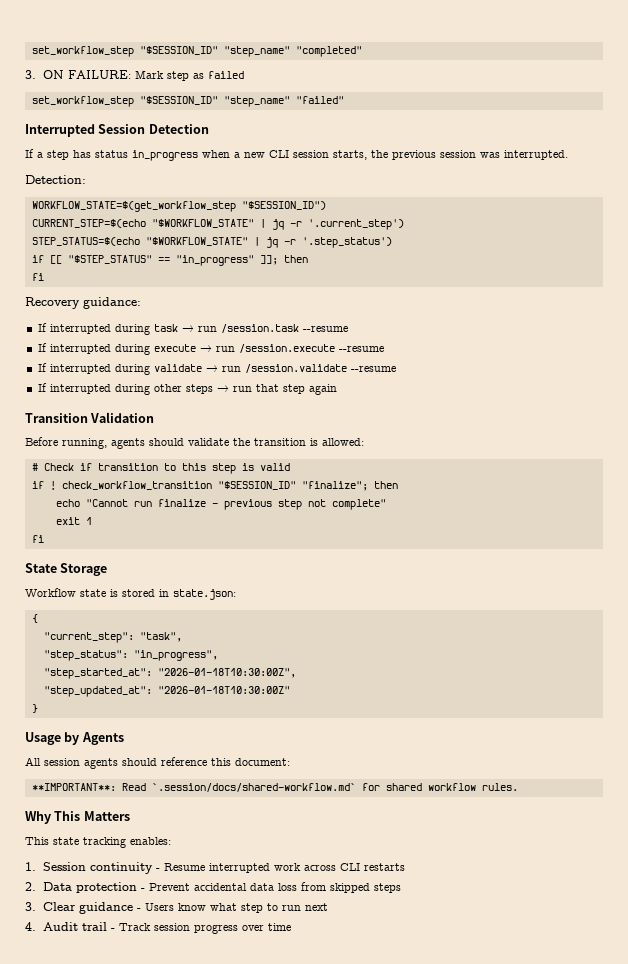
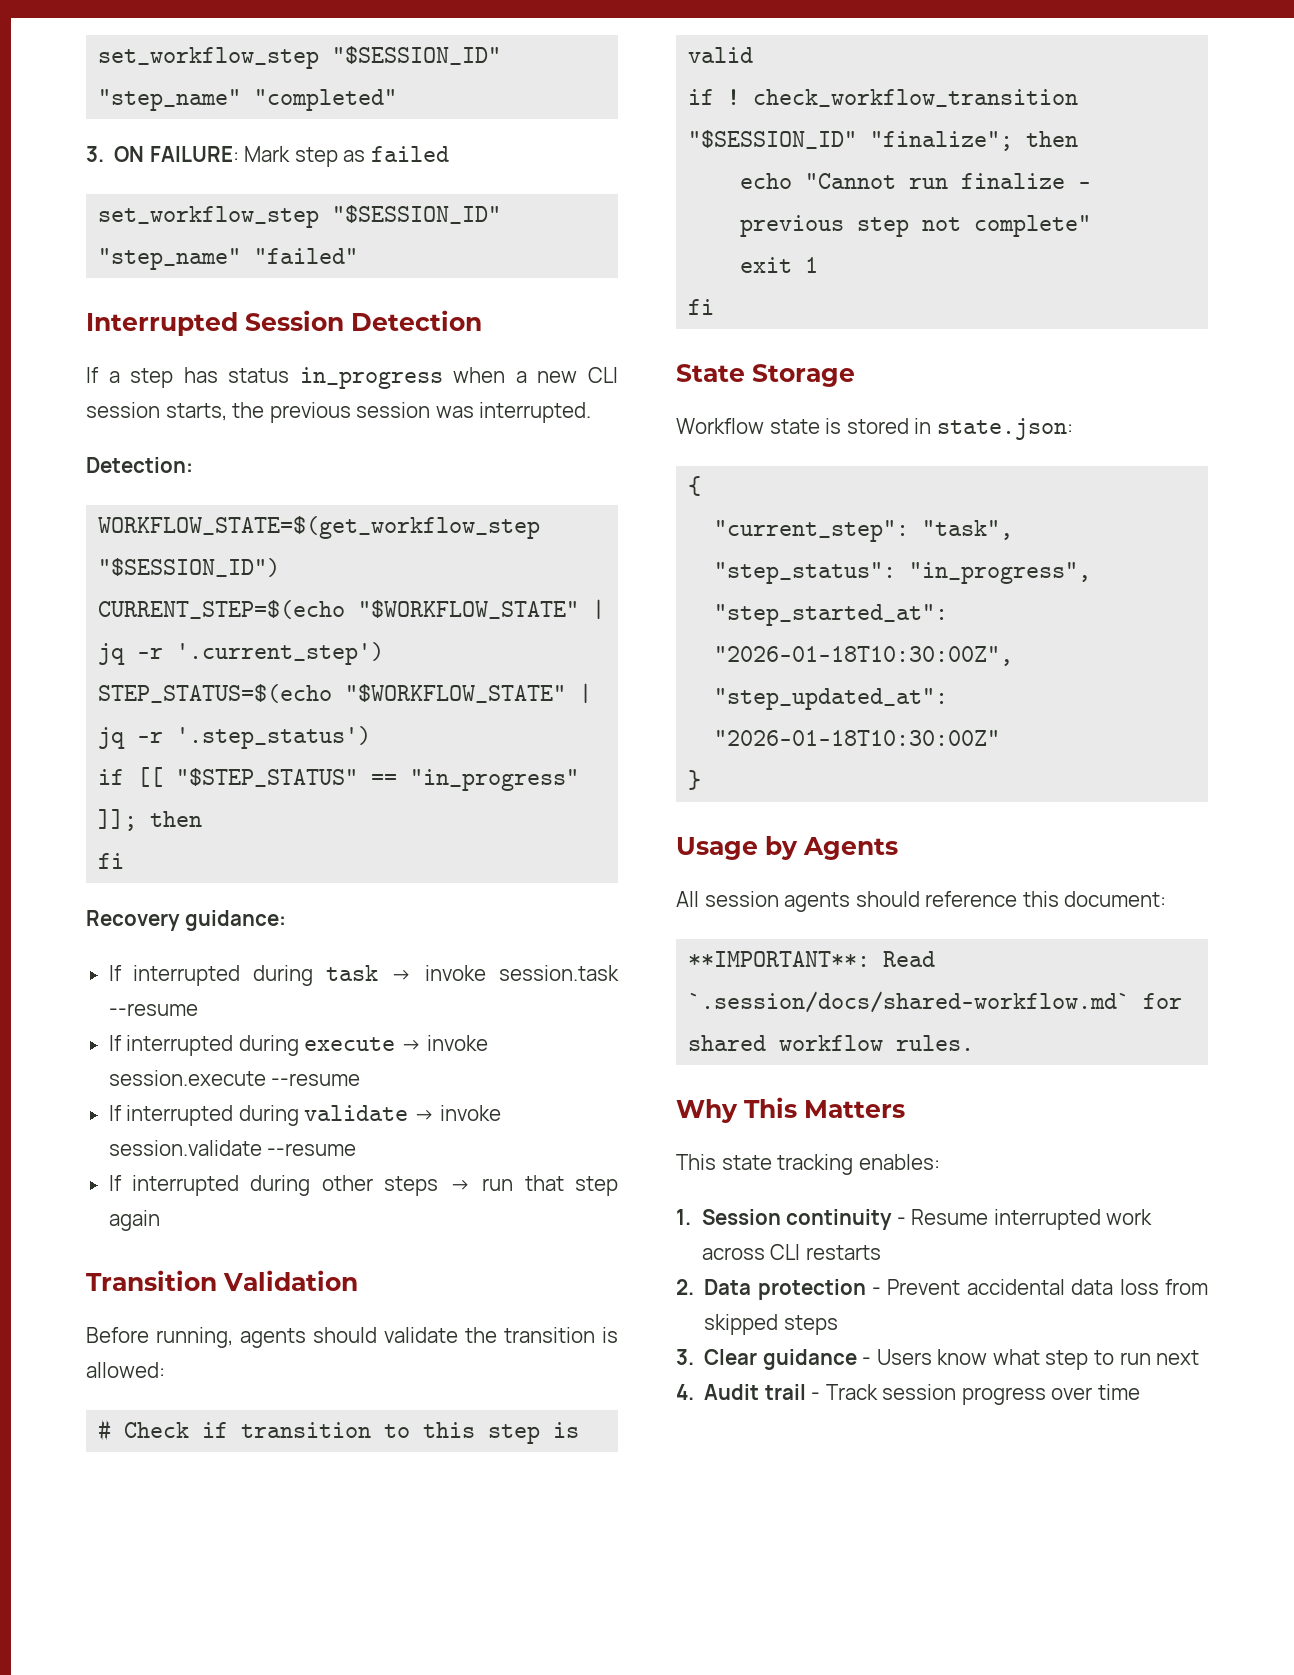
[197,324,299,333] run /session.task -> [425,965,619,981] invoke session.task
[215,344,335,353] run /session.execute -> [427,1035,489,1051] [108,1070,266,1086] invoke session.execute
[221,364,347,373] run /session.validate -> [440,1105,502,1121] [108,1140,262,1156] invoke session.validate

